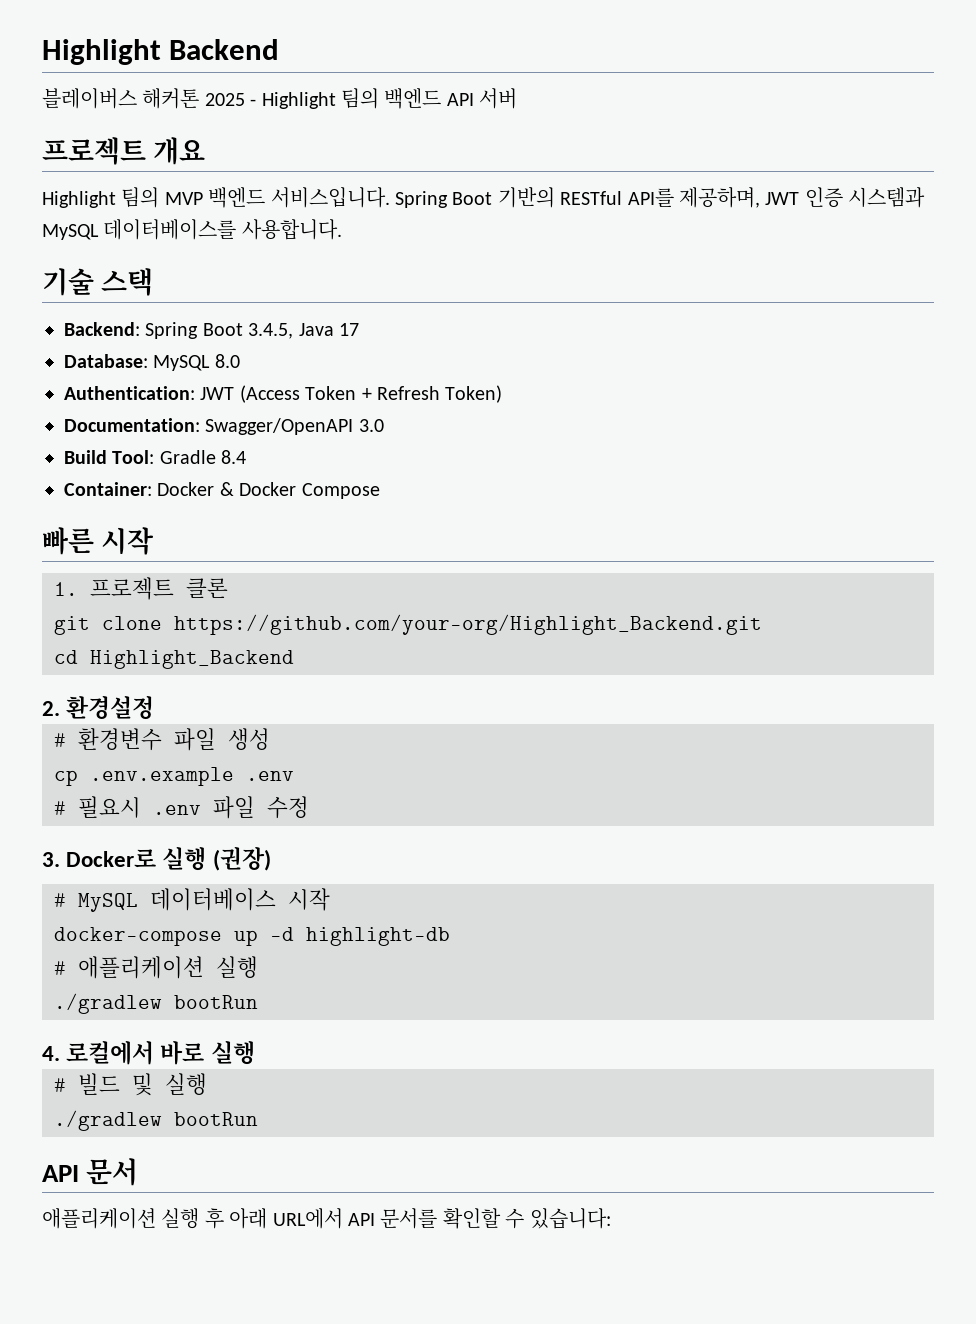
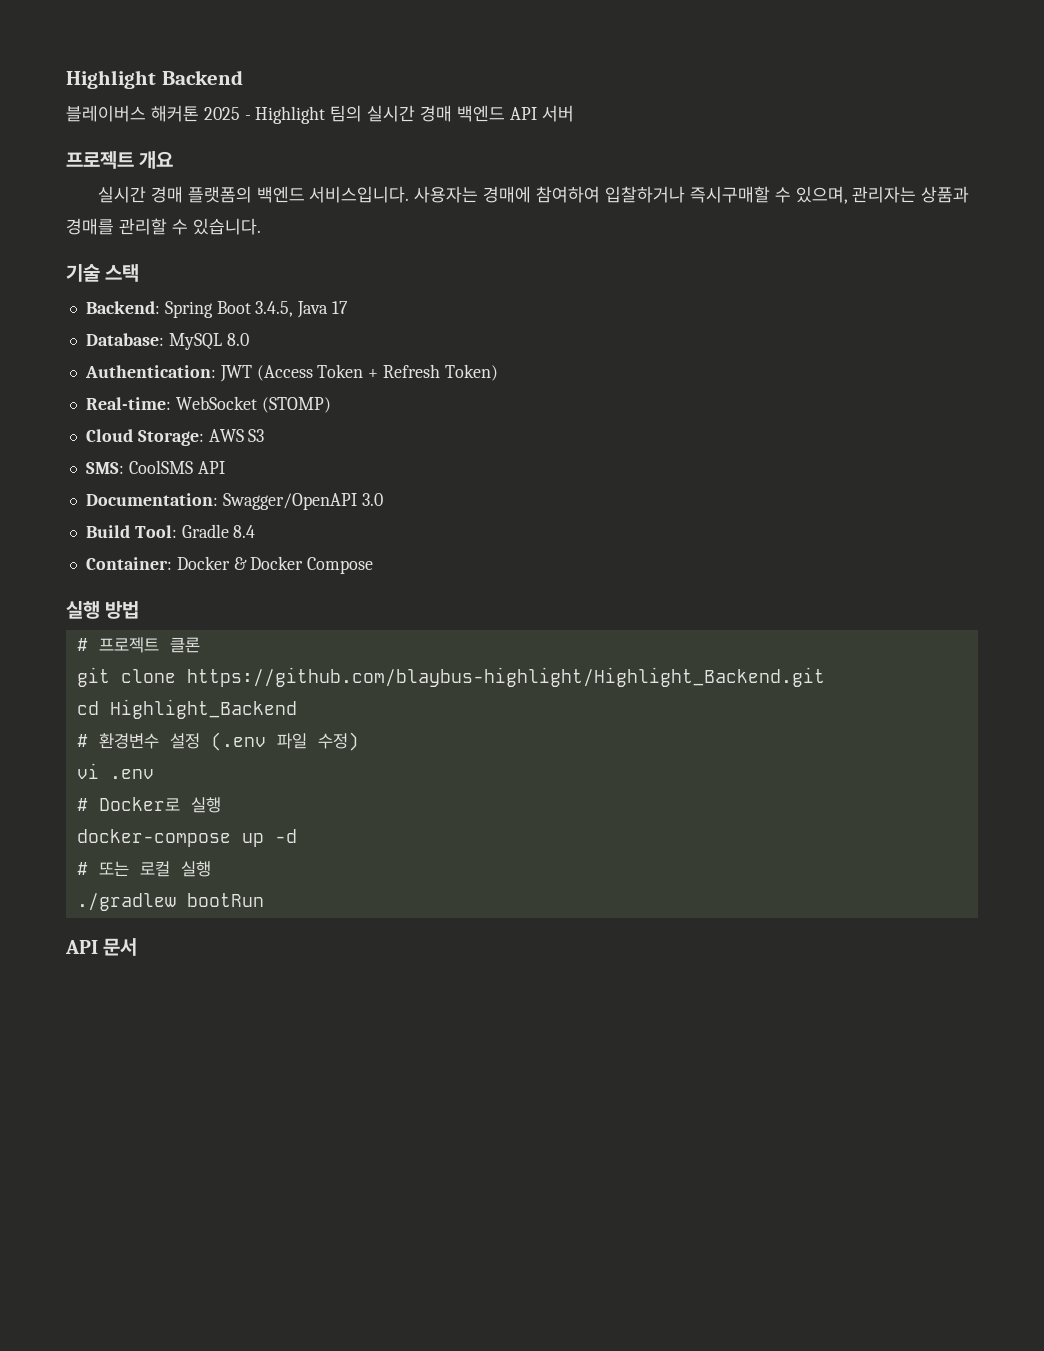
(379, 98) none -> [367,105,453,122] 실시간 경매
[42,187,926,208] [42,219,342,240] Highlight 팀의 MVP 백엔드 서비스입니다. Spring Boot 기반의 RESTful API를 제공하며, JWT 인증 시스템과 MySQL 데이터베이스를 사용합니다. -> [98,186,970,204] [66,218,261,235] 실시간 경매 플랫폼의 백엔드 서비스입니다. 사용자는 경매에 참여하여 입찰하거나 즉시구매할 수 있으며, 관리자는 상품과 경매를 관리할 수 있습니다.
(503, 394) none -> [85,396,331,413] [85,429,265,446] [85,460,225,474] // Real-time: WebSocket (STOMP) // Cloud Storage: AWS S3 // SMS: CoolSMS API
[42,527,155,555] [54,582,78,596] 빠른 시작 // 1. -> [66,601,140,619] [76,638,88,651] 실행 방법 // #
[174,614,762,635] https://github.com/your-org/Highlight_Backend.git -> [186,667,825,687] https://github.com/blaybus-highlight/Highlight_Backend.git
[42,696,155,720] // 2. 환경설정 -> (297, 709) none
[174,728,270,751] [54,767,294,786] [54,796,309,819] [42,847,271,871] [54,888,330,912] 파일 생성 // cp .env.example .env // # 필요시 .env 파일 수정 // 3. Docker로 실행 (권장) // # MySQL 데이터베이스 시작 -> [169,732,359,751] [76,763,154,779] [76,797,221,813] 설정 (.env 파일 수정) // vi .env // # Docker로 실행
[306,927,450,946] [54,956,258,979] [54,993,258,1014] [42,1041,255,1065] [54,1073,153,1096] highlight-db // # 애플리케이션 실행 // ./gradlew bootRun // 4. 로컬에서 바로 실행 // # 빌드 및 -> [76,861,170,877] // # 또는 로컬
[42,1208,611,1229] // 애플리케이션 실행 후 아래 URL에서 API 문서를 확인할 수 있습니다: -> (138, 947) none

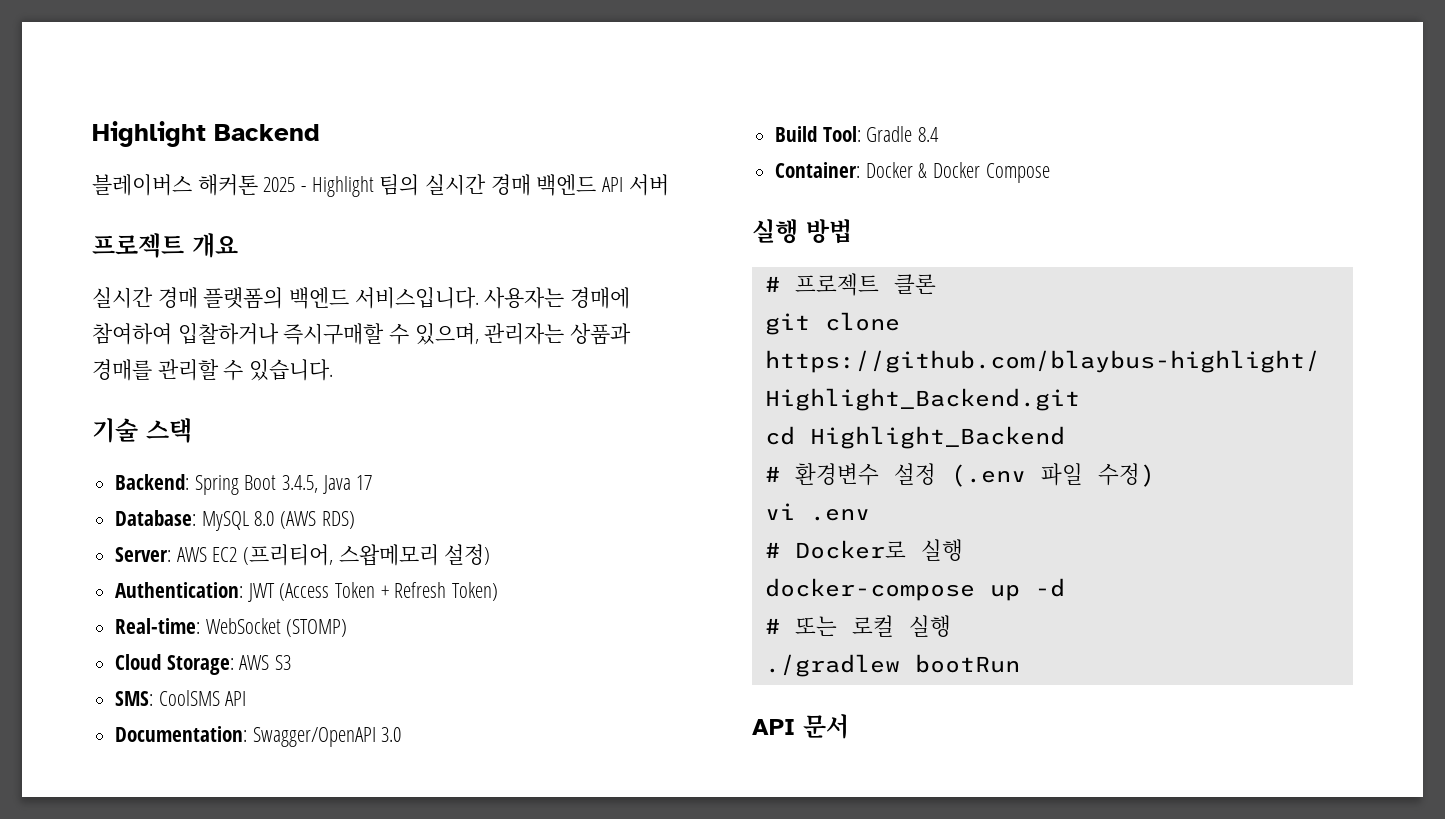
(249, 339) none -> [280,511,355,529] [115,544,491,566] (AWS RDS) // Server: AWS EC2 (프리티어, 스왑메모리 설정)

